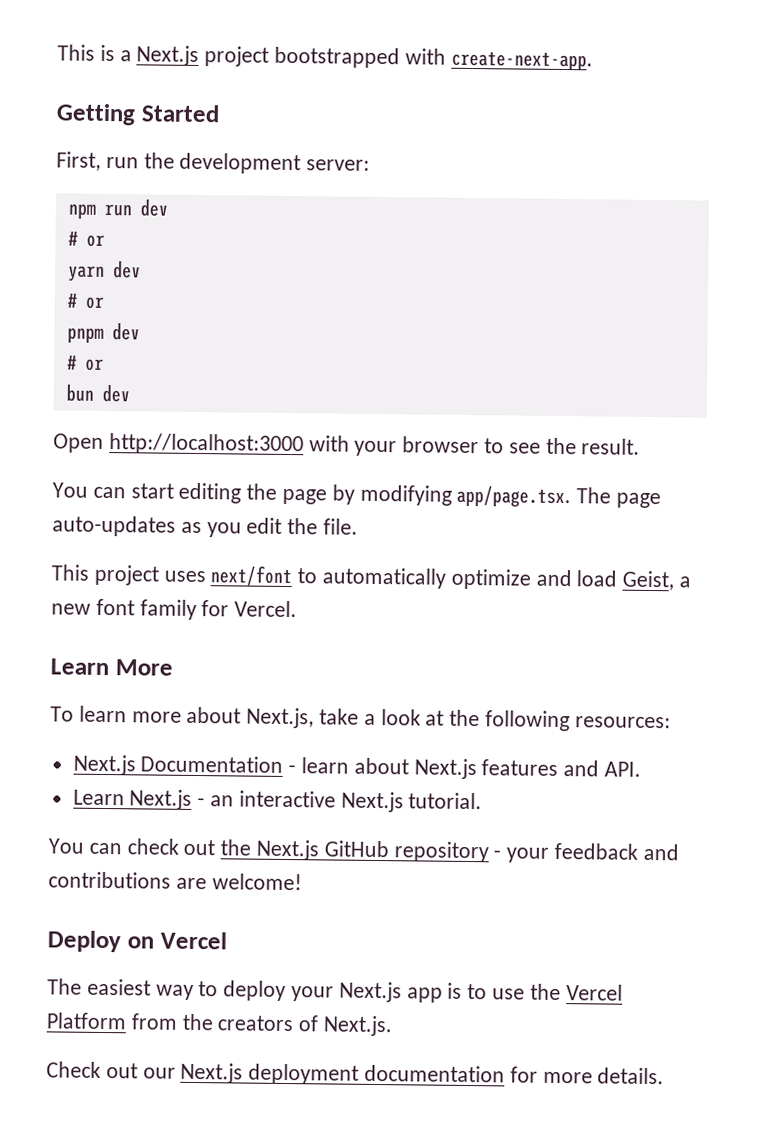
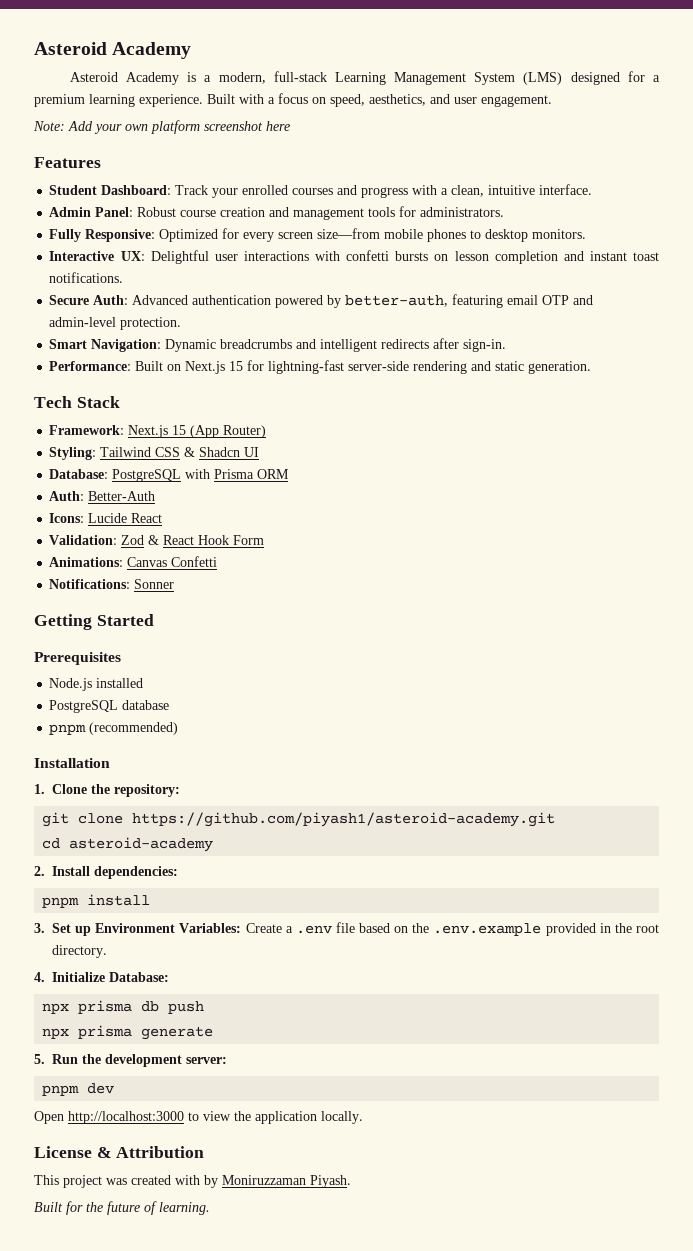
[57,44,593,71] [56,103,220,126] [56,151,371,175] [67,199,168,219] [67,231,105,247] [67,261,141,282] [66,293,104,309] [66,323,140,343] [66,355,104,371] [65,384,130,403] [53,433,641,457] [52,482,662,509] [52,515,359,538] [51,564,692,591] [51,598,298,621] [50,658,173,676] [50,705,671,732] [72,754,642,780] [72,789,483,813] [48,838,679,863] [48,871,302,891] [47,930,227,953] [47,978,623,1003] [46,1012,394,1037] [46,1061,665,1085] This is a Next.js project bootstrapped with create-next-app. // Getting Started // First, run the development server: // npm run dev // # or // yarn dev // # or // pnpm dev // # or // bun dev // Open http://localhost:3000 with your browser to see the result. // You can start editing the page by modifying app/page.tsx. The page auto-updates as you edit the file. // This project uses next/font to automatically optimize and load Geist, a new font family for Vercel. // Learn More // To learn more about Next.js, take a look at the following resources: // Next.js Documentation - learn about Next.js features and API. // Learn Next.js - an interactive Next.js tutorial. // You can check out the Next.js GitHub repository - your feedback and contributions are welcome! // Deploy on Vercel // The easiest way to deploy your Next.js app is to use the Vercel Platform from the creators of Next.js. // Check out our Next.js deployment documentation for more details. -> [34,42,192,59] [69,71,660,85] [34,93,552,107] [33,120,290,134] [34,157,101,168] [49,184,593,198] [49,206,505,220] [49,228,587,242] [49,250,660,264] [49,272,124,283] [49,294,594,308] [49,317,182,330] [49,338,507,352] [49,360,592,374] [34,396,120,408] [49,425,267,438] [49,447,260,460] [49,469,290,482] [49,491,156,501] [49,513,163,523] [49,535,265,545] [49,556,218,567] [49,579,175,589] [34,614,154,630] [34,652,121,665] [49,678,144,691] [49,700,170,713] [49,722,179,735] [34,758,110,768] [34,784,180,797] [42,812,556,827] [42,837,214,852] [34,866,178,879] [42,894,151,908] [34,922,659,936] [52,945,107,958] [34,972,169,982] [42,1000,205,1014] [42,1025,214,1040] [34,1054,227,1067] [42,1083,115,1096] [34,1111,363,1124] [34,1146,205,1158] [34,1175,351,1188] [34,1201,210,1215] Asteroid Academy // Asteroid Academy is a modern, full-stack Learning Management System (LMS) designed for a premium learning experience. Built with a focus on speed, aesthetics, and user engagement. // Note: Add your own platform screenshot here // Features // Student Dashboard: Track your enrolled courses and progress with a clean, intuitive interface. // Admin Panel: Robust course creation and management tools for administrators. // Fully Responsive: Optimized for every screen size—from mobile phones to desktop monitors. // Interactive UX: Delightful user interactions with confetti bursts on lesson completion and instant toast notifications. // Secure Auth: Advanced authentication powered by better-auth, featuring email OTP and admin-level protection. // Smart Navigation: Dynamic breadcrumbs and intelligent redirects after sign-in. // Performance: Built on Next.js 15 for lightning-fast server-side rendering and static generation. // Tech Stack // Framework: Next.js 15 (App Router) // Styling: Tailwind CSS & Shadcn UI // Database: PostgreSQL with Prisma ORM // Auth: Better-Auth // Icons: Lucide React // Validation: Zod & React Hook Form // Animations: Canvas Confetti // Notifications: Sonner // Getting Started // Prerequisites // Node.js installed // PostgreSQL database // pnpm (recommended) // Installation // 1. Clone the repository: // git clone https://github.com/piyash1/asteroid-academy.git // cd asteroid-academy // 2. Install dependencies: // pnpm install // 3. Set up Environment Variables: Create a .env file based on the .env.example provided in the root directory. // 4. Initialize Database: // npx prisma db push // npx prisma generate // 5. Run the development server: // pnpm dev // Open http://localhost:3000 to view the application locally. // License & Attribution // This project was created with by Moniruzzaman Piyash. // Built for the future of learning.

